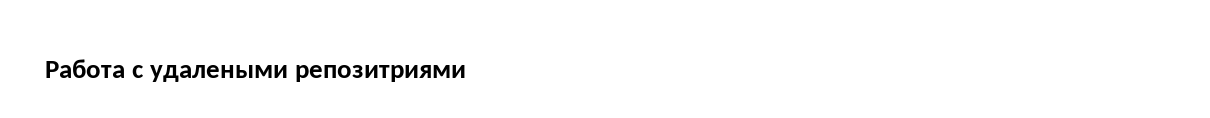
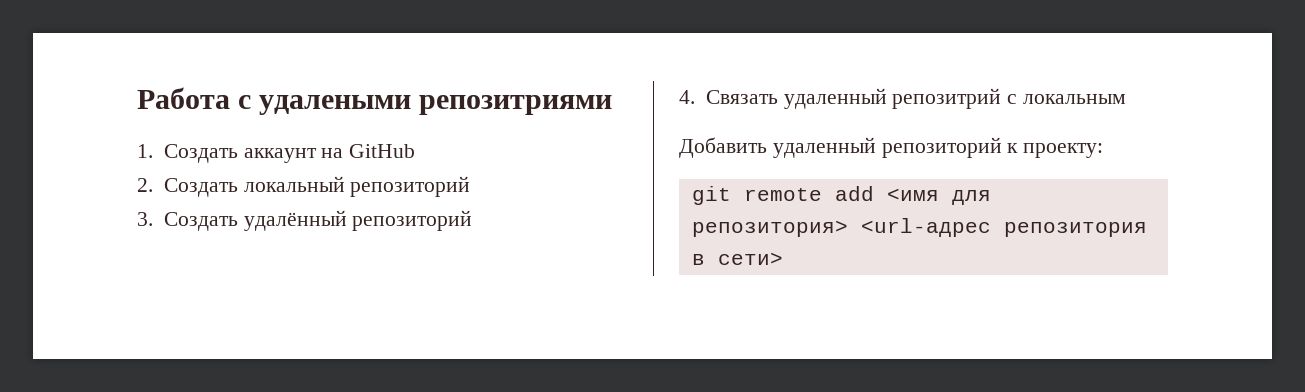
(467, 73) none -> [137,144,416,163] [137,176,471,197] [137,210,473,231] [679,88,1126,109] [679,137,1104,158] [691,186,991,205] [691,218,1147,237] [691,252,783,265] // 1. Создать аккаунт на GitHub // 2. Создать локальный репозиторий // 3. Создать удалённый репозиторий // 4. Связать удаленный репозитрий с локальным // Добавить удаленный репозиторий к проекту: // git remote add <имя для репозитория> <url-адрес репозитория в сети>

